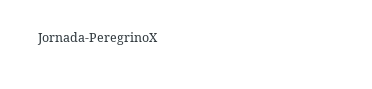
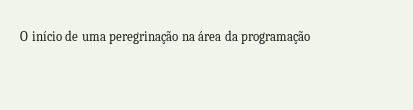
[37,32,158,45] Jornada-PeregrinoX -> [20,30,311,44] O início de uma peregrinação na área da programação

